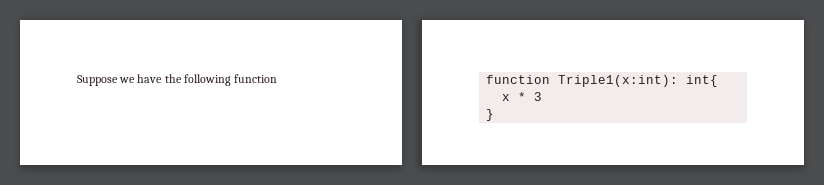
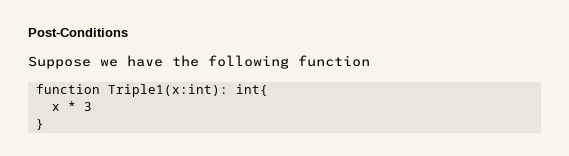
(77, 80) none -> [28,28,128,37] Post-Conditions //

